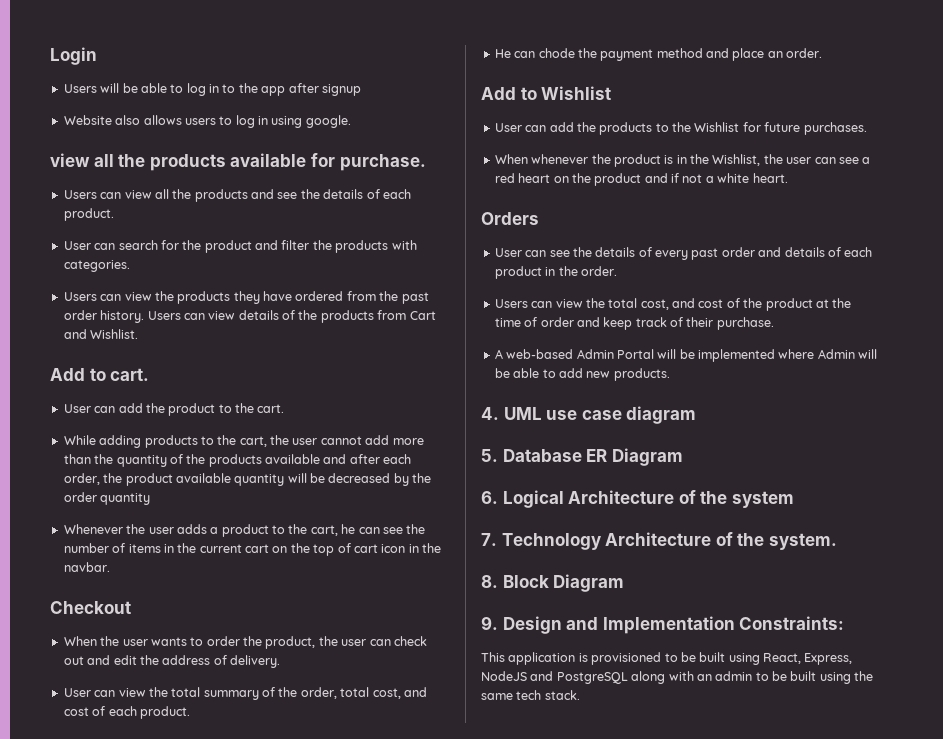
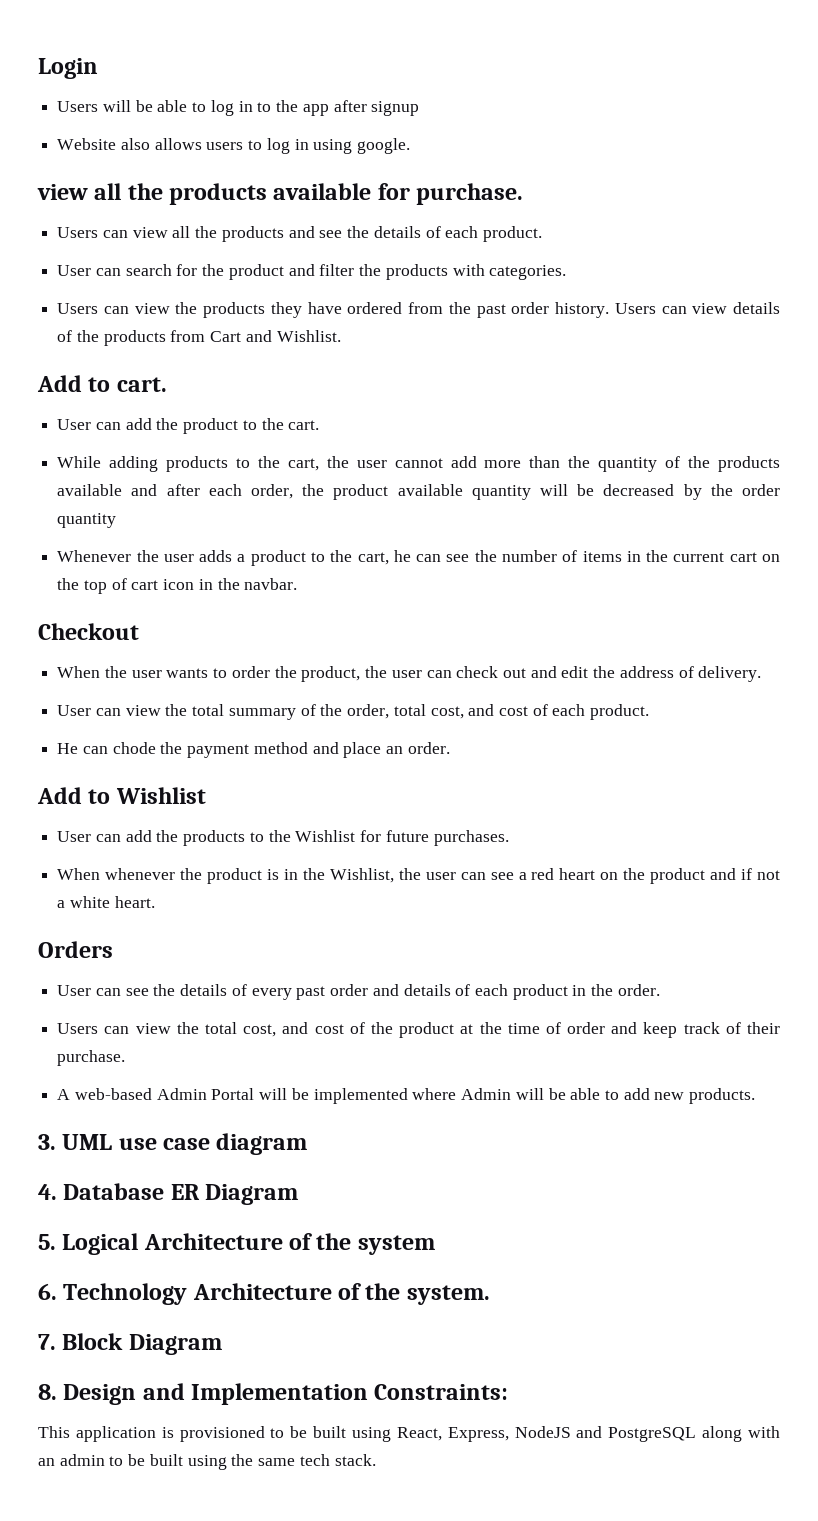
[481,407,499,420] 4. -> [38,1134,56,1150] 3.
[481,449,498,462] 5. -> [38,1184,57,1200] 4.
[481,491,498,504] 6. -> [38,1234,56,1250] 5.
[481,533,497,546] 7. -> [38,1283,57,1300] 6.
[481,575,498,588] 8. -> [38,1334,56,1350] 7.
[481,616,498,630] 9. -> [38,1384,57,1400] 8.

